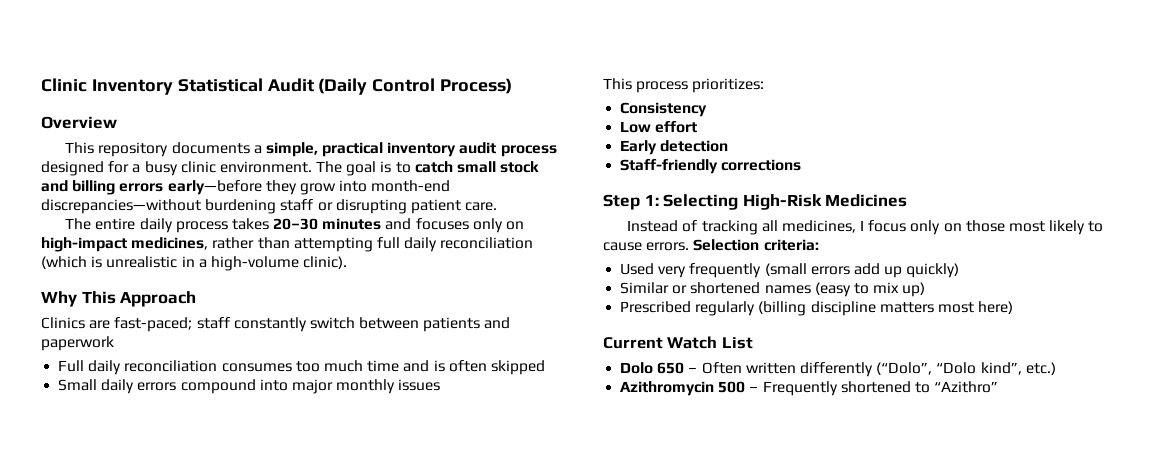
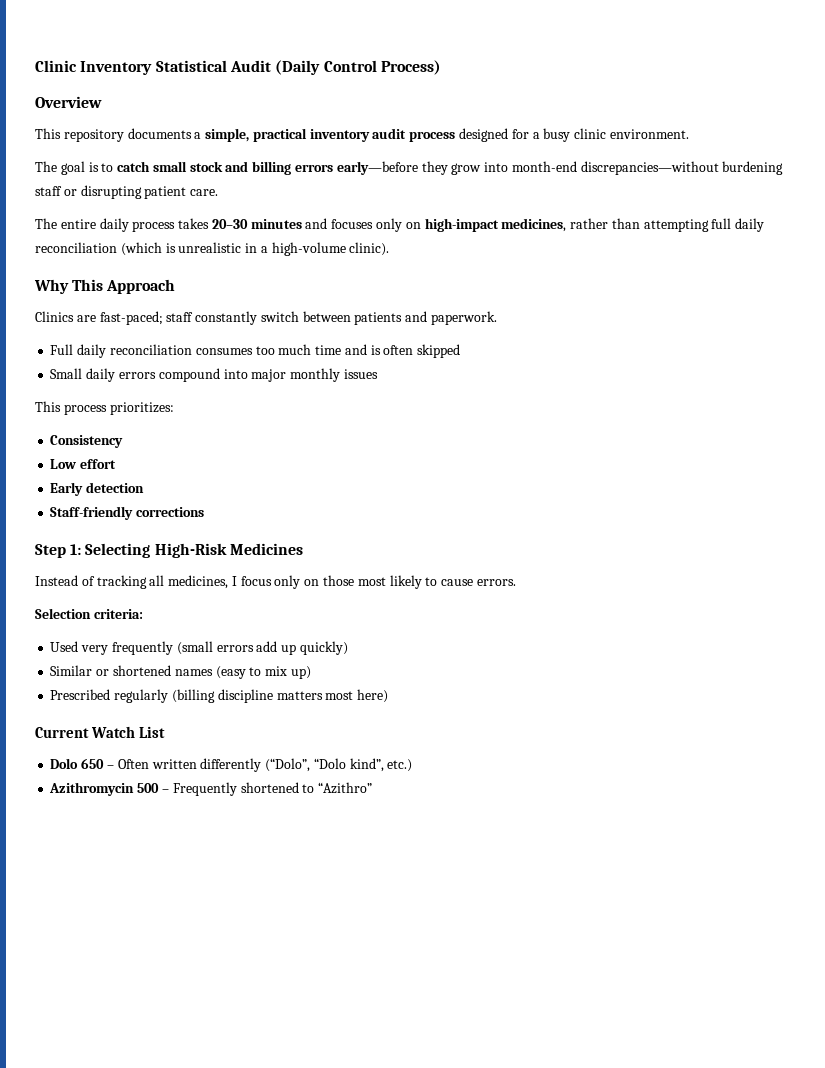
(312, 167) none -> (689, 134) //
[41,336,114,351] paperwork -> [431,311,498,325] paperwork.
(690, 246) none -> (516, 582) //

